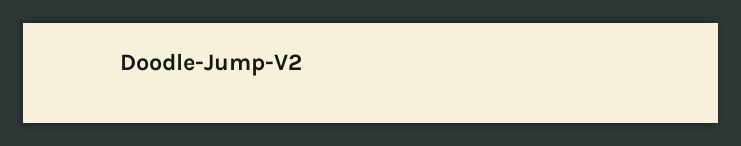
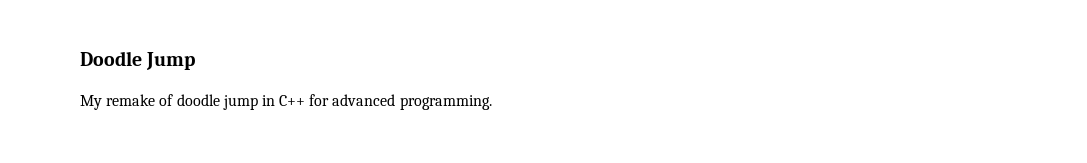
[120,53,302,76] Doodle-Jump-V2 -> [80,51,196,70] [80,94,492,110] Doodle Jump // My remake of doodle jump in C++ for advanced programming.

